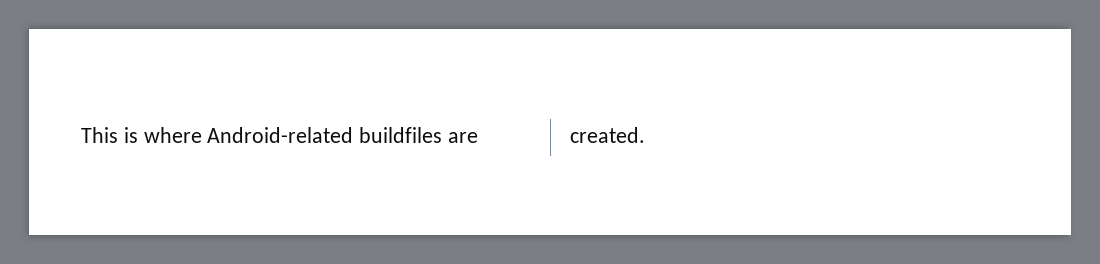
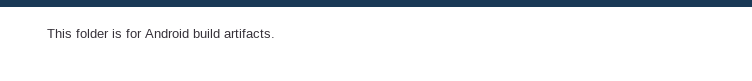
[123,127,645,143] is where Android-related buildfiles are created. -> [76,29,275,38] folder is for Android build artifacts.

